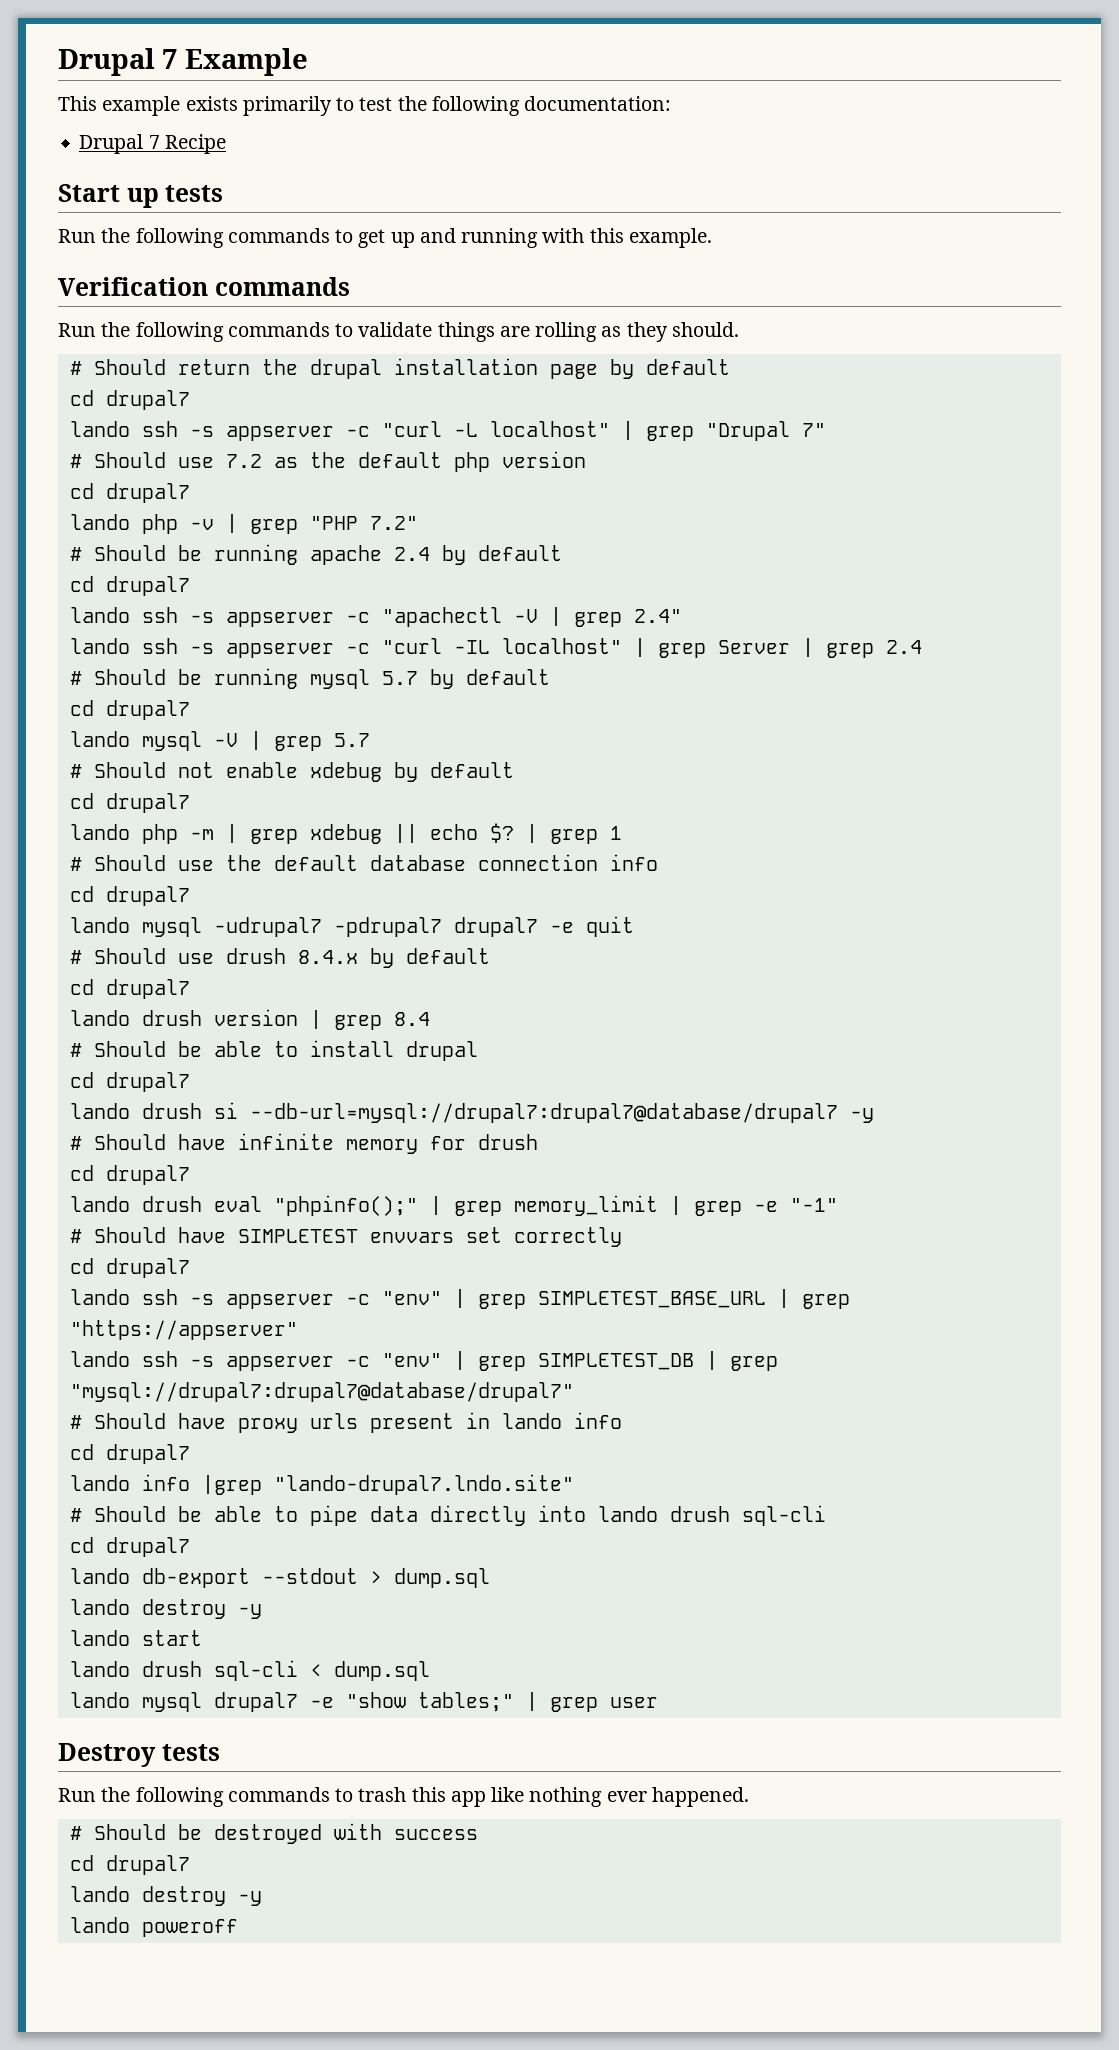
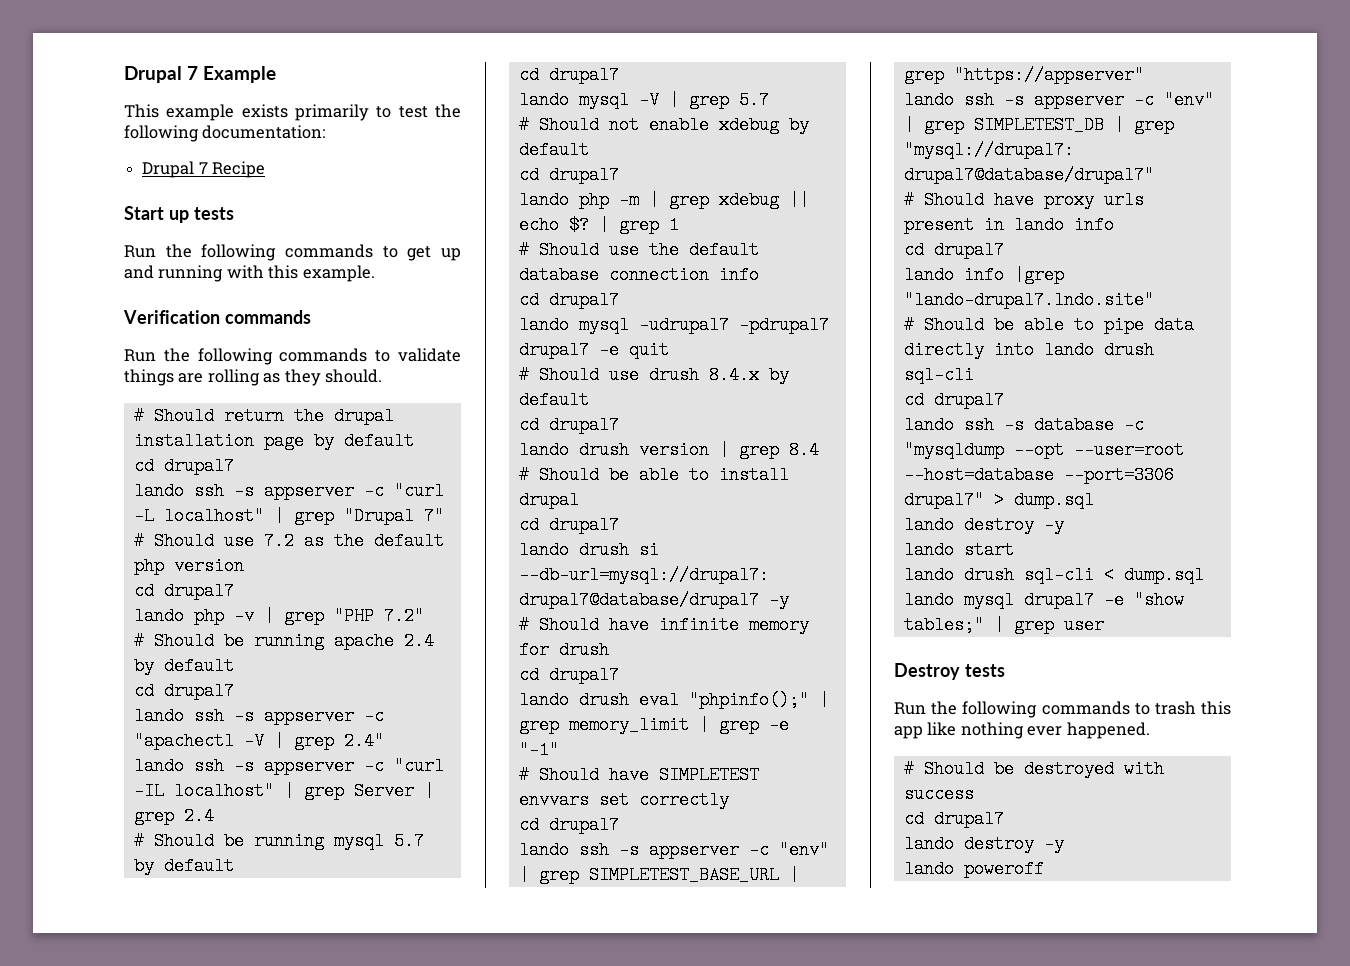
[141,1568,358,1588] db-export --stdout -> [963,416,1144,434] [903,441,1184,459] [903,466,1174,484] [903,491,984,509] ssh -s database -c "mysqldump --opt --user=root --host=database --port=3306 drupal7"

